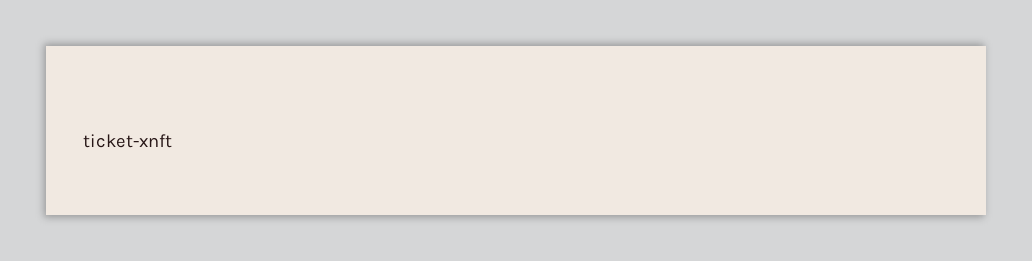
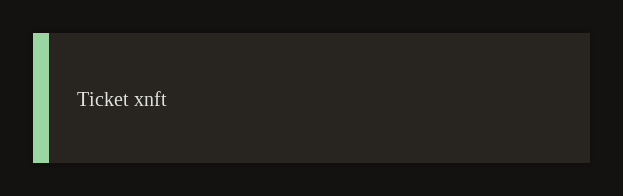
[83,134,172,148] ticket-xnft -> [77,91,168,106] Ticket xnft

